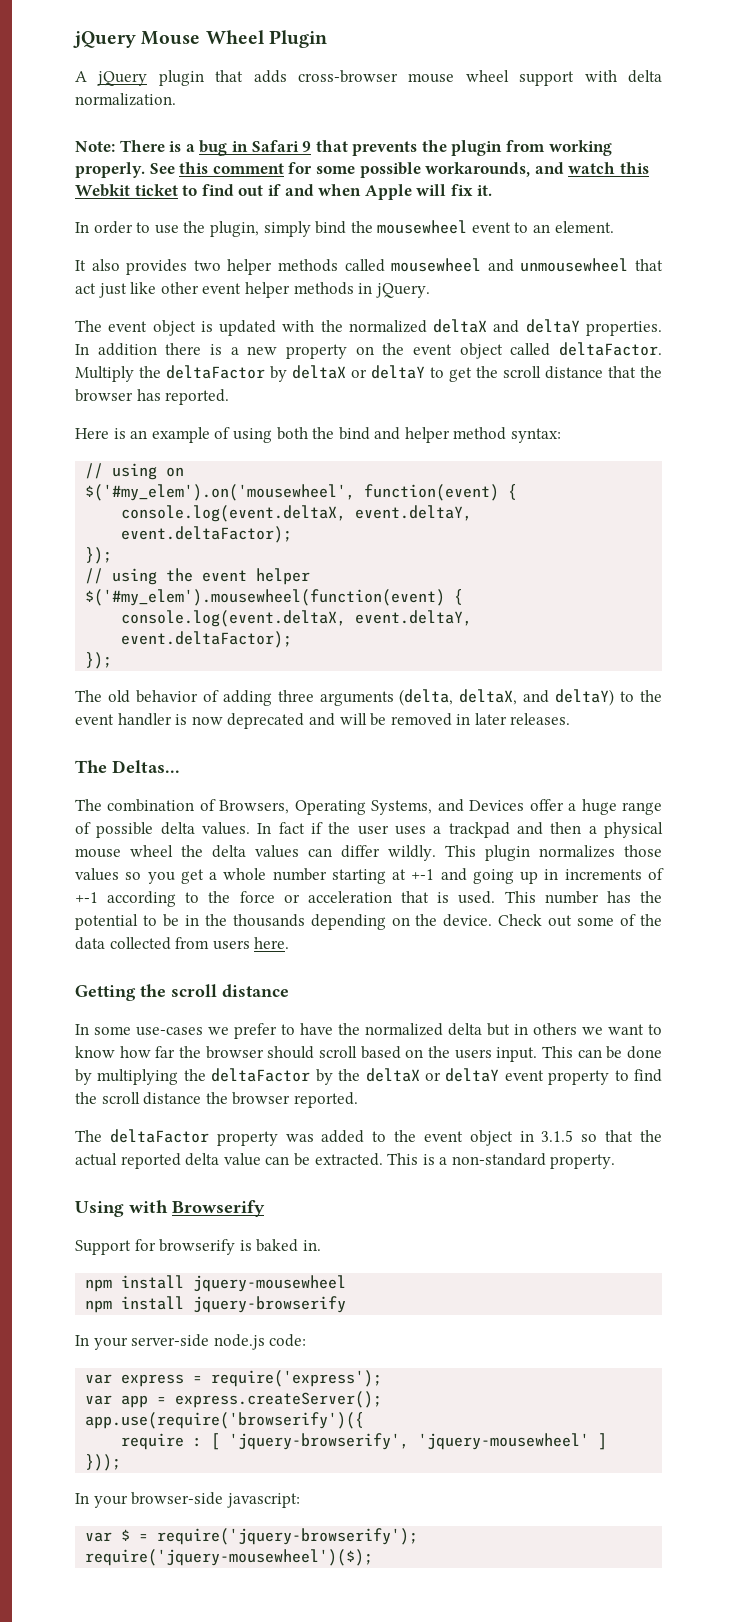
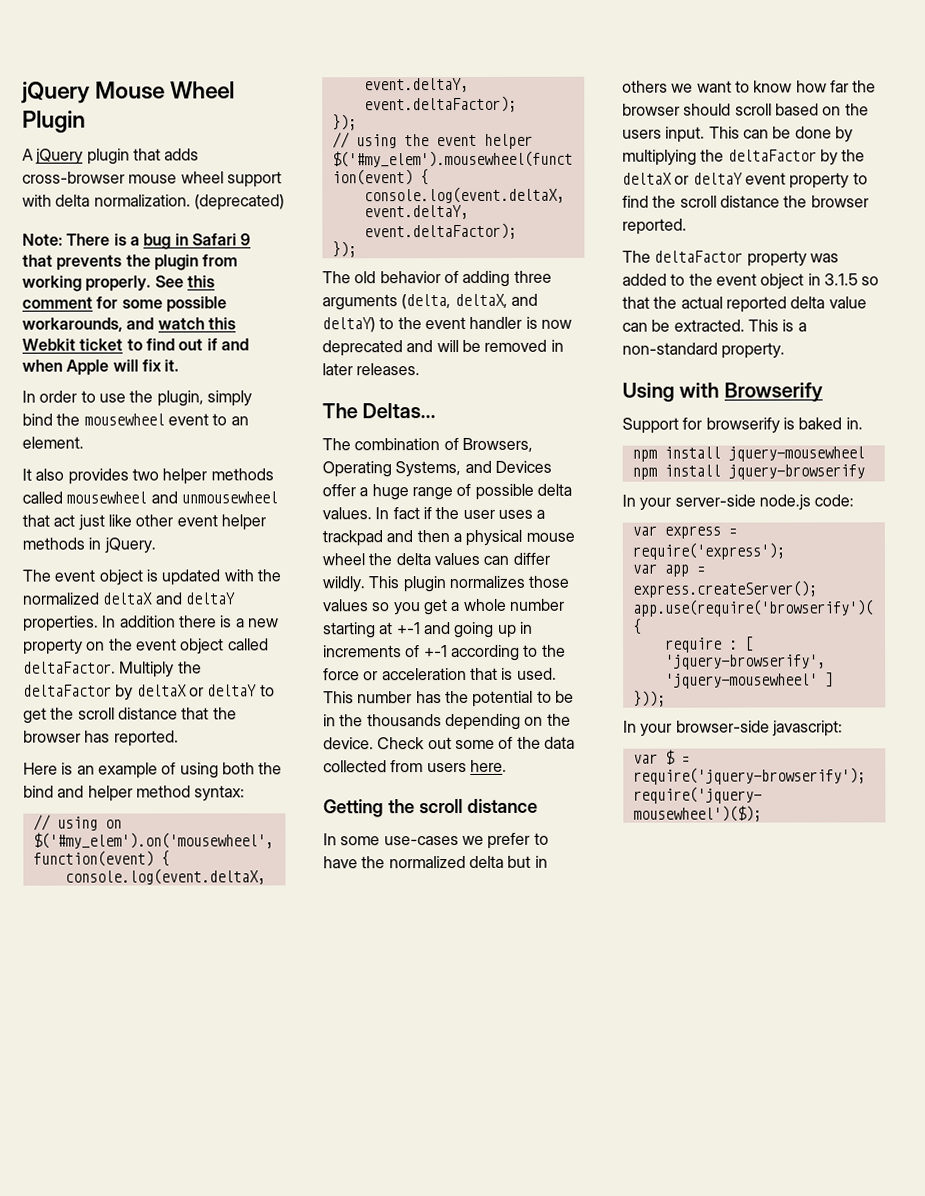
(176, 99) none -> [193,194,285,211] (deprecated)

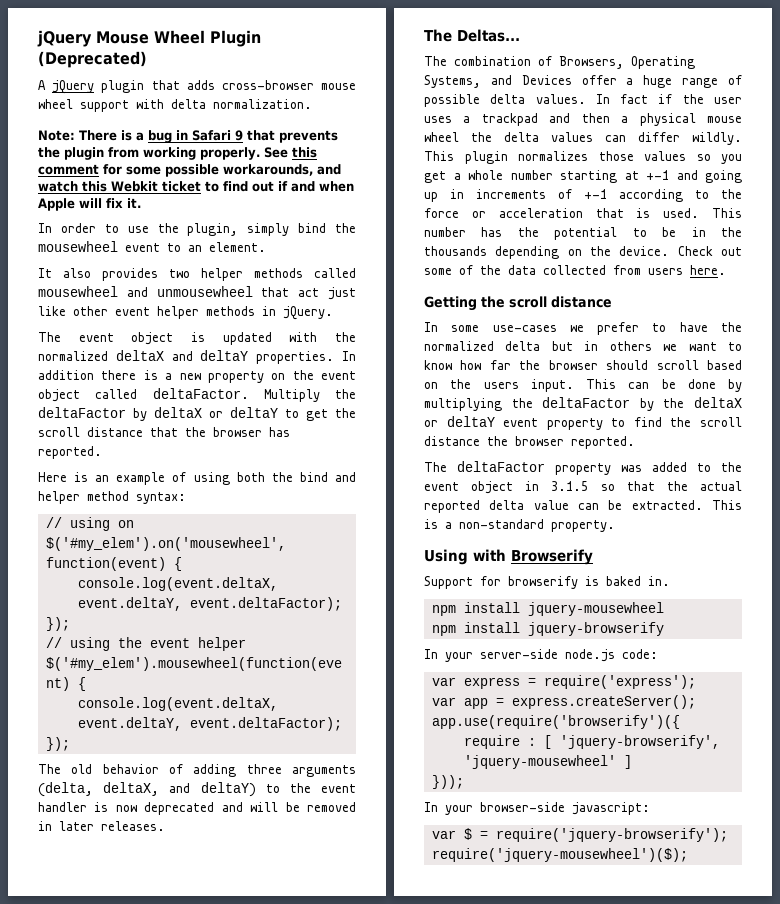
(86, 121) none -> [38,51,147,68] (Deprecated)
[193,194,285,211] (deprecated) -> (312, 104) none

